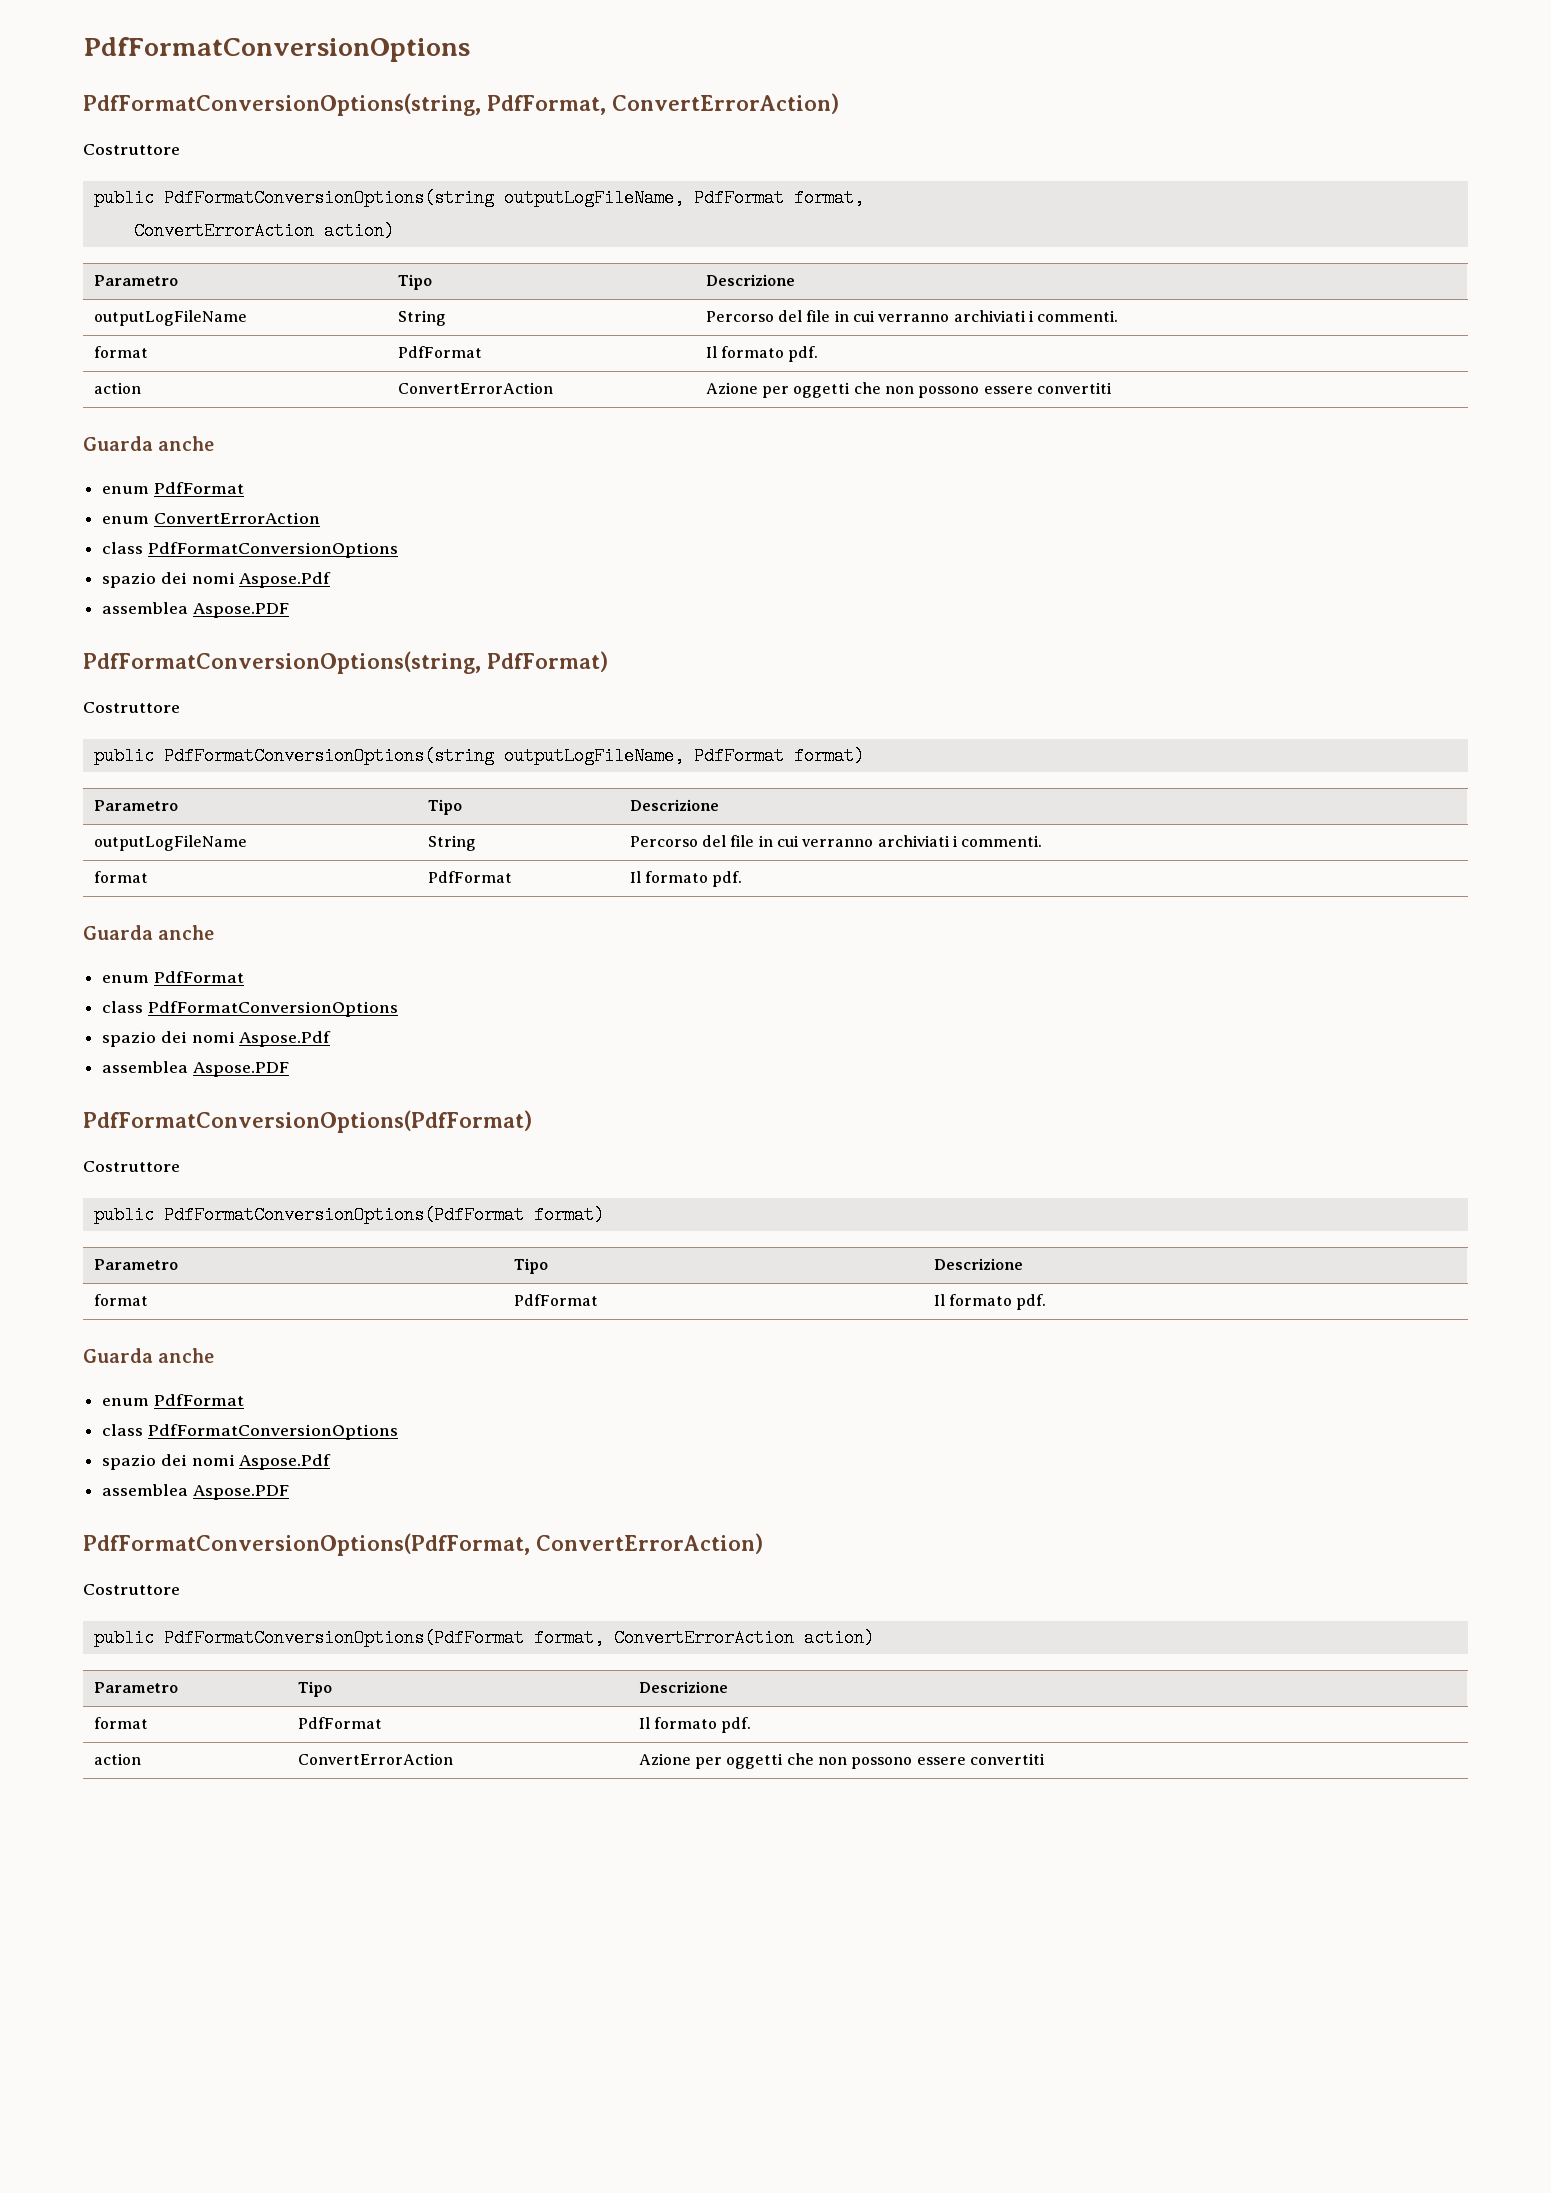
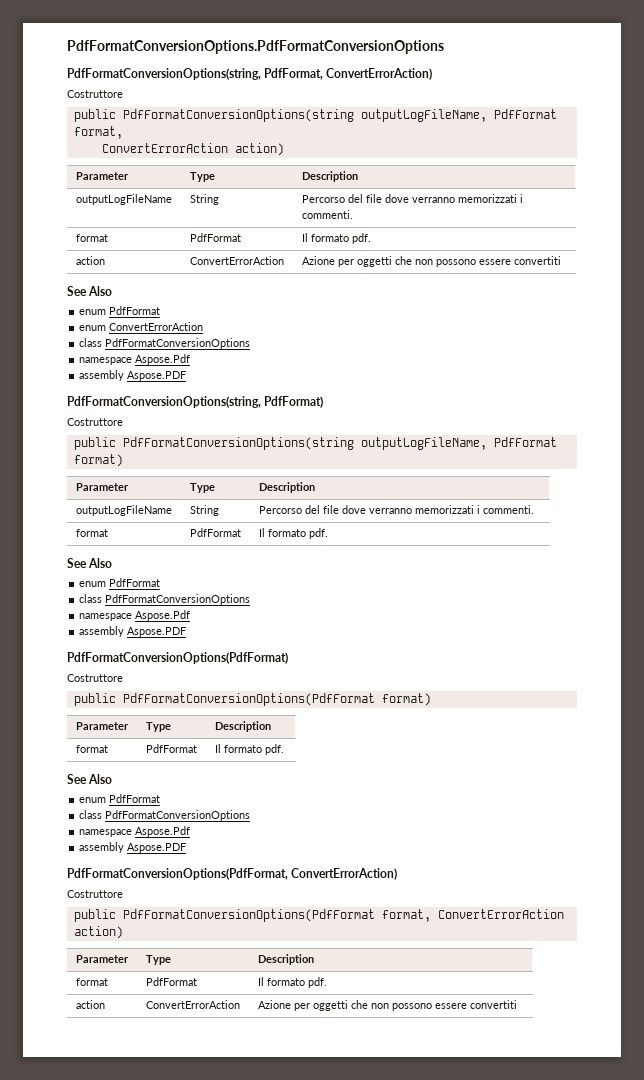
[83,37,470,62] PdfFormatConversionOptions -> [67,40,444,54] PdfFormatConversionOptions.PdfFormatConversionOptions
[93,275,178,286] [397,274,432,290] [705,274,795,286] [93,310,247,326] [397,310,446,326] [705,310,1026,322] Parametro | Tipo | Descrizione // outputLogFileName | String | Percorso del file in cui verranno archiviati -> [75,172,129,180] [189,172,215,182] [301,171,358,182] [75,194,172,205] [189,194,219,205] [301,194,517,203] Parameter | Type | Description // outputLogFileName | String | Percorso del file dove verranno memorizzati
[83,436,215,451] Guarda anche -> [67,286,113,296] See Also
[102,572,332,588] [102,602,189,614] spazio dei nomi Aspose.Pdf // assemblea -> [79,354,191,365] [79,370,125,381] namespace Aspose.Pdf // assembly
[93,800,178,811] [427,799,462,815] [629,799,719,811] [93,835,247,851] [427,835,476,851] [629,835,1043,847] [93,871,148,883] [427,871,512,883] [629,871,743,887] [83,925,215,940] [102,971,244,983] [102,1001,398,1017] [102,1031,332,1047] [102,1061,189,1073] Parametro | Tipo | Descrizione // outputLogFileName | String | Percorso del file in cui verranno archiviati i commenti. // format | PdfFormat | Il formato pdf. // Guarda anche // enum PdfFormat // class PdfFormatConversionOptions // spazio dei nomi Aspose.Pdf // assemblea -> [75,483,129,491] [189,483,215,493] [258,482,315,493] [75,505,172,516] [189,505,219,516] [258,505,534,514] [75,529,108,537] [189,528,241,537] [258,528,328,539] [67,558,113,568] [79,578,161,587] [79,594,251,605] [79,610,191,621] [79,626,125,637] Parameter | Type | Description // outputLogFileName | String | Percorso del file dove verranno memorizzati i commenti. // format | PdfFormat | Il formato pdf. // See Also // enum PdfFormat // class PdfFormatConversionOptions // namespace Aspose.Pdf // assembly
[93,1259,178,1270] [513,1258,548,1274] [933,1258,1023,1270] [93,1294,148,1306] [513,1294,598,1306] [933,1294,1047,1310] [83,1348,215,1363] [102,1394,244,1406] [102,1424,398,1440] [102,1454,332,1470] [102,1484,189,1496] Parametro | Tipo | Descrizione // format | PdfFormat | Il formato pdf. // Guarda anche // enum PdfFormat // class PdfFormatConversionOptions // spazio dei nomi Aspose.Pdf // assemblea -> [75,722,129,730] [145,722,171,732] [214,721,271,732] [75,745,108,753] [145,744,197,753] [214,744,284,755] [67,774,113,784] [79,794,161,803] [79,810,251,821] [79,826,191,837] [79,842,125,853] Parameter | Type | Description // format | PdfFormat | Il formato pdf. // See Also // enum PdfFormat // class PdfFormatConversionOptions // namespace Aspose.Pdf // assembly
[93,1682,178,1693] [297,1681,332,1697] [638,1681,728,1693] Parametro | Tipo | Descrizione -> [75,955,129,963] [145,955,171,965] [257,954,314,965] Parameter | Type | Description

